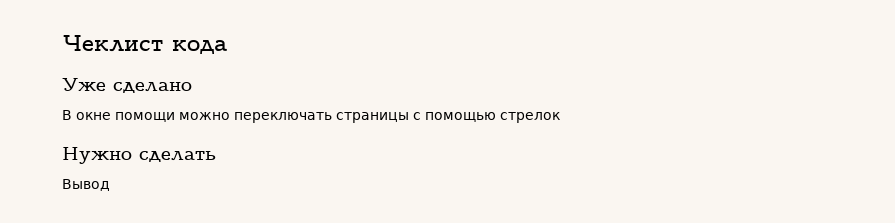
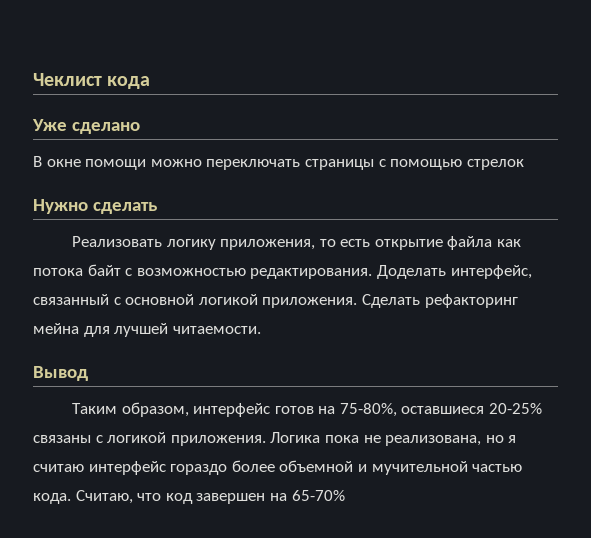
[62,179,110,191] Вывод -> [71,236,522,250] [33,264,532,279] [33,294,518,308] [33,323,261,337] [33,366,88,381] [71,402,543,417] [33,432,517,446] [33,460,523,475] [33,490,345,504] Реализовать логику приложения, то есть открытие файла как потока байт с возможностью редактирования. Доделать интерфейс, связанный с основной логикой приложения. Сделать рефакторинг мейна для лучшей читаемости. // Вывод // Таким образом, интерфейс готов на 75-80%, оставшиеся 20-25% связаны с логикой приложения. Логика пока не реализована, но я считаю интерфейс гораздо более объемной и мучительной частью кода. Считаю, что код завершен на 65-70%

